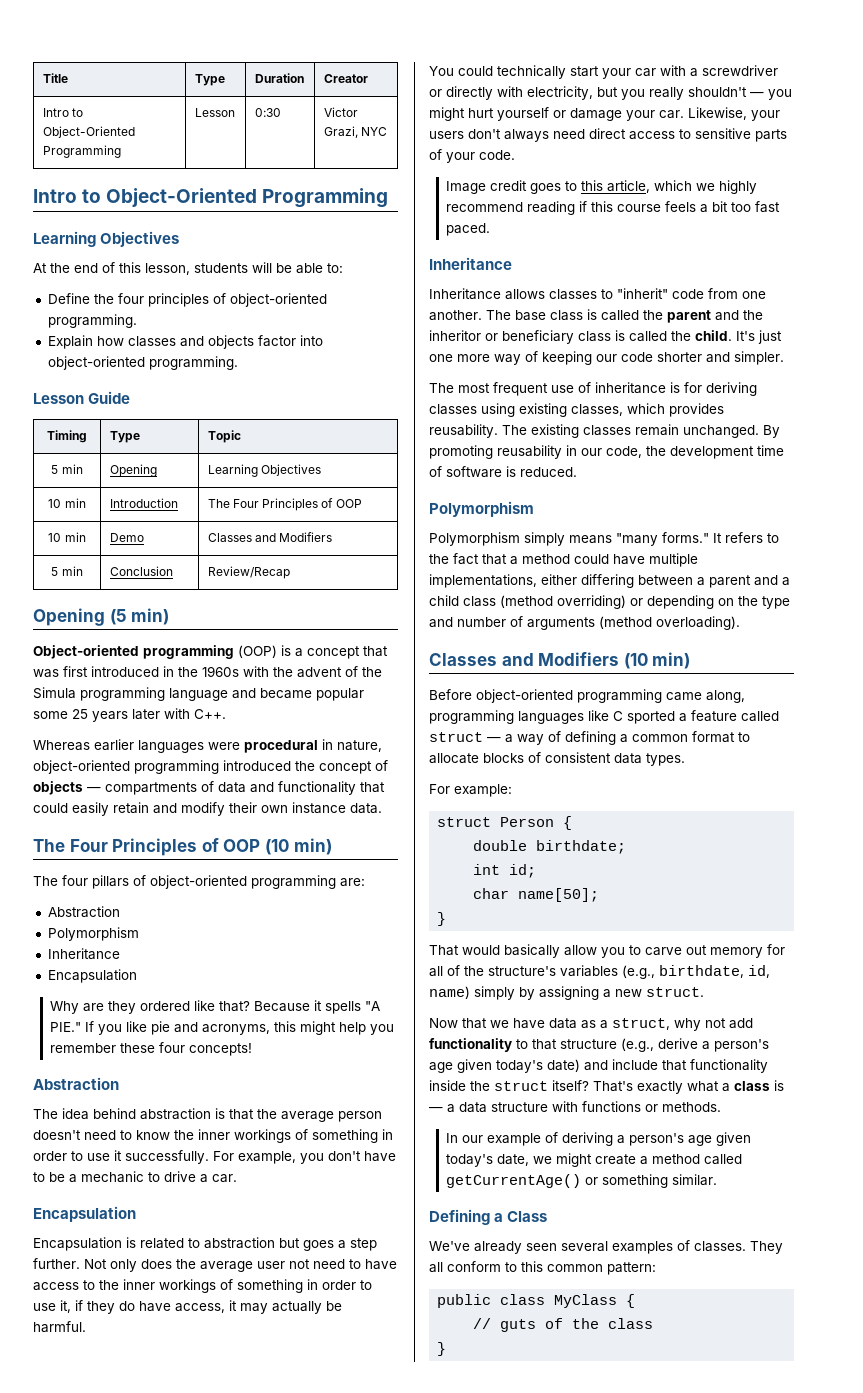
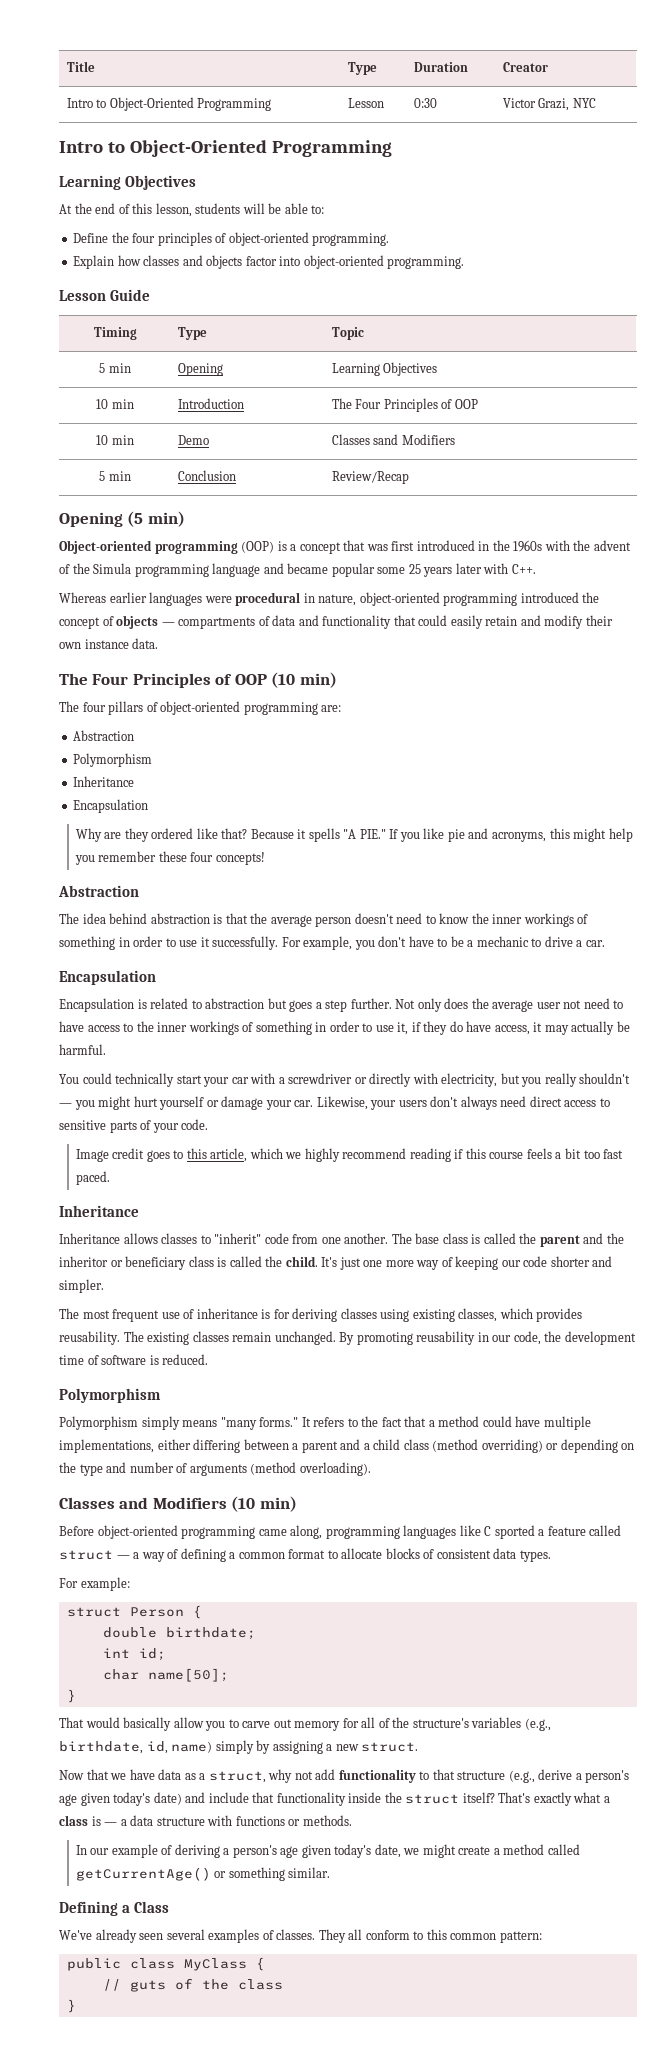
[254,533,276,542] and -> [373,434,399,445] sand

